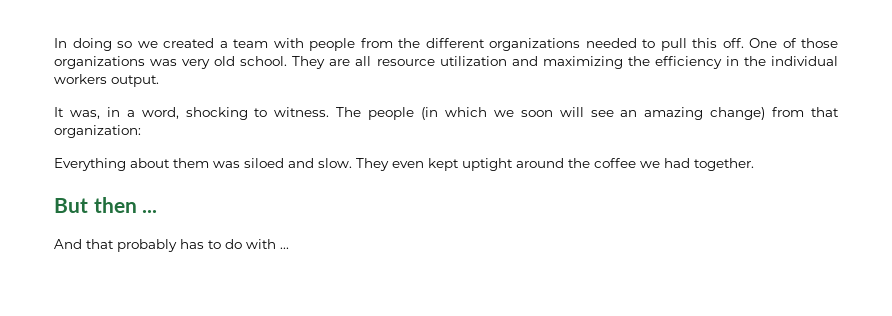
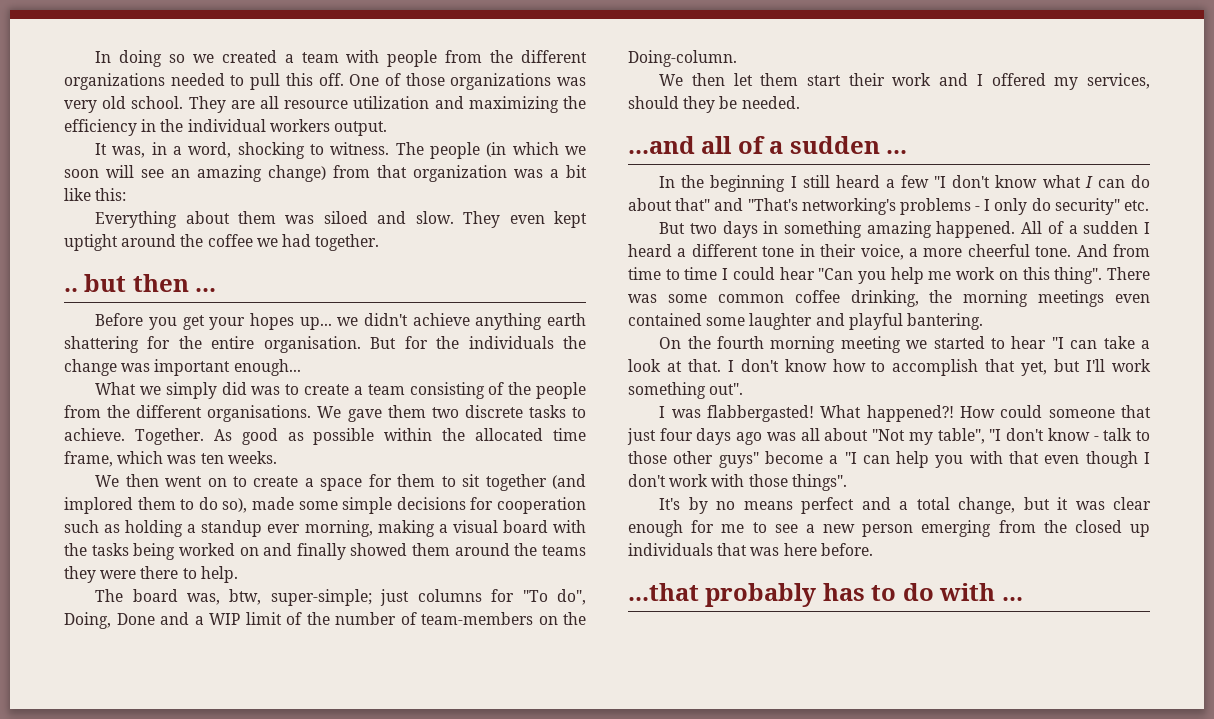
[54,125,141,138] organization: -> [413,165,587,182] [64,188,127,201] organization was a bit like this:
[54,198,88,213] But -> [64,274,127,292] .. but
[54,239,114,249] And that -> [95,313,586,330] [64,336,586,353] [64,359,301,376] [95,382,586,399] [64,405,587,422] [64,428,587,445] [64,451,277,467] [95,474,586,491] [64,497,586,514] [64,520,587,537] [64,543,586,560] [64,566,238,583] [95,589,586,606] [64,612,586,629] [628,50,737,67] [659,73,1150,90] [628,96,800,113] [628,136,908,154] [659,175,1150,192] [628,198,1150,215] [659,221,1150,238] [628,244,1150,260] [628,267,1150,284] [628,290,1150,307] [628,313,983,330] [659,336,1150,353] [628,359,1151,376] [628,382,744,399] [659,405,1151,422] [627,428,1151,445] [628,451,1150,468] [628,474,847,491] [659,497,1151,514] [628,520,1150,537] [628,543,873,556] [628,583,699,601] Before you get your hopes up... we didn't achieve anything earth shattering for the entire organisation. But for the individuals the change was important enough... // What we simply did was to create a team consisting of the people from the different organisations. We gave them two discrete tasks to achieve. Together. As good as possible within the allocated time frame, which was ten weeks. // We then went on to create a space for them to sit together (and implored them to do so), made some simple decisions for cooperation such as holding a standup ever morning, making a visual board with the tasks being worked on and finally showed them around the teams they were there to help. // The board was, btw, super-simple; just columns for "To do", Doing, Done and a WIP limit of the number of team-members on the Doing-column. // We then let them start their work and I offered my services, should they be needed. // ...and all of a sudden ... // In the beginning I still heard a few "I don't know what I can do about that" and "That's networking's problems - I only do security" etc. // But two days in something amazing happened. All of a sudden I heard a different tone in their voice, a more cheerful tone. And from time to time I could hear "Can you help me work on this thing". There was some common coffee drinking, the morning meetings even contained some laughter and playful bantering. // On the fourth morning meeting we started to hear "I can take a look at that. I don't know how to accomplish that yet, but I'll work something out". // I was flabbergasted! What happened?! How could someone that just four days ago was all about "Not my table", "I don't know - talk to those other guys" become a "I can help you with that even though I don't work with those things". // It's by no means perfect and a total change, but it was clear enough for me to see a new person emerging from the closed up individuals that was here before. // ...that

